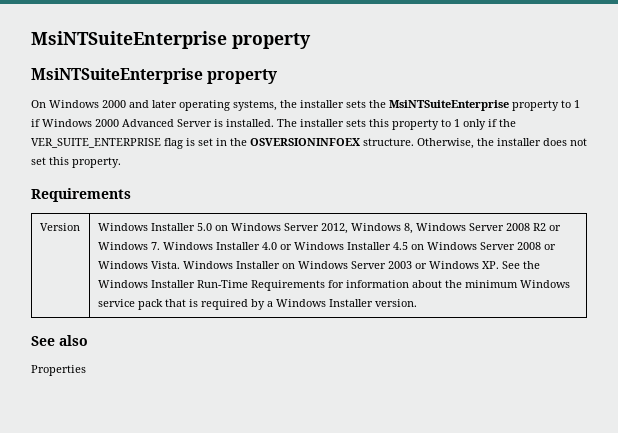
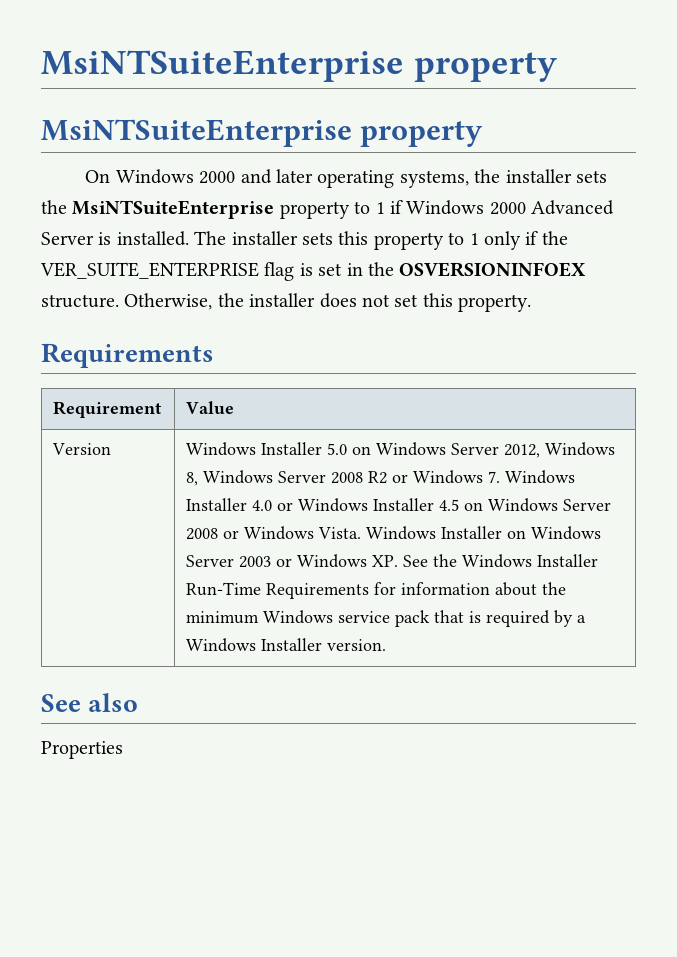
(131, 195) none -> [53,401,163,418] [186,401,235,414] // Requirement | Value

